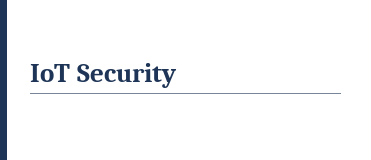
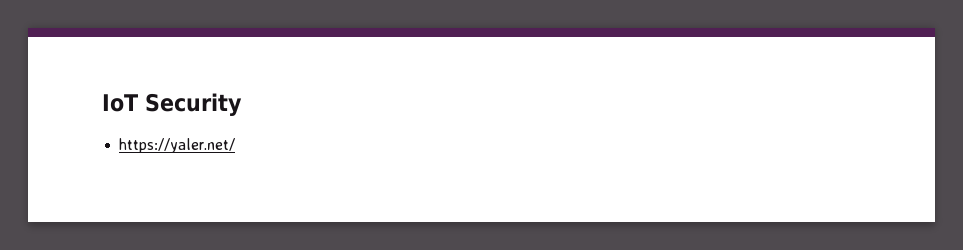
(178, 75) none -> [119,138,236,153] // https://yaler.net/

